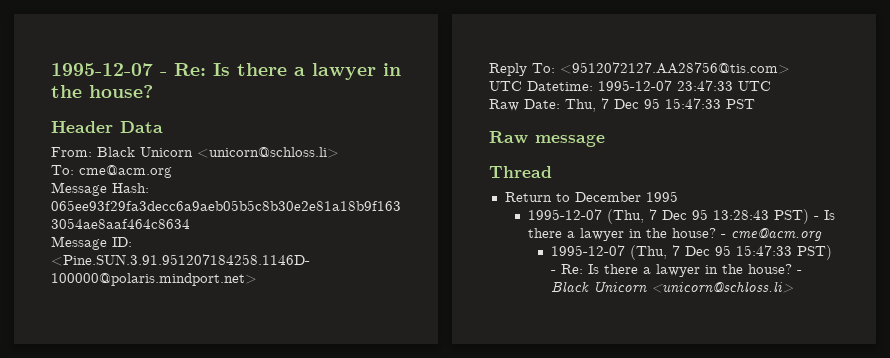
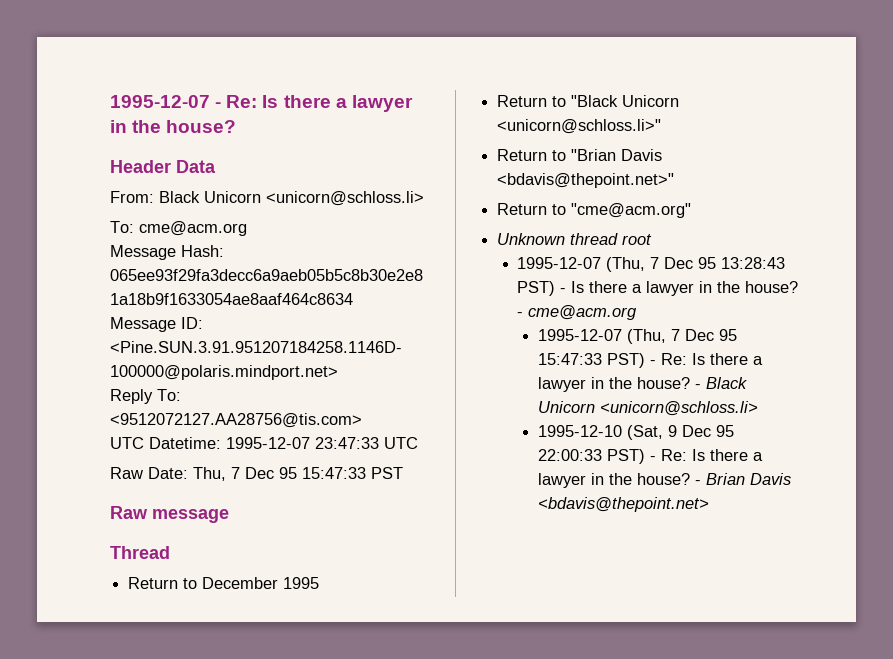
(678, 196) none -> [497,95,680,107] [497,119,662,134] [497,149,663,161] [497,173,675,188] [497,203,692,218] [497,233,653,245] // Return to "Black Unicorn <unicorn@schloss.li>" // Return to "Brian Davis <bdavis@thepoint.net>" // Return to "cme@acm.org" // Unknown thread root
(793, 287) none -> [537,425,734,440] [537,449,763,464] [537,473,791,488] [537,497,709,512] // 1995-12-10 (Sat, 9 Dec 95 22:00:33 PST) - Re: Is there a lawyer in the house? - Brian Davis <bdavis@thepoint.net>

